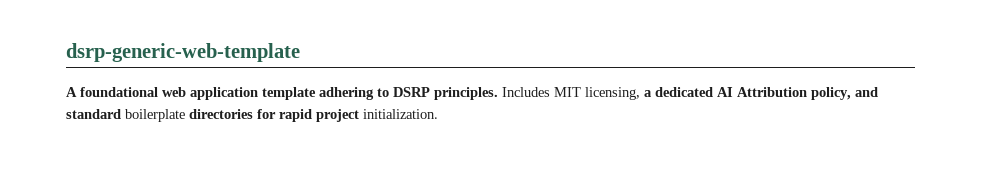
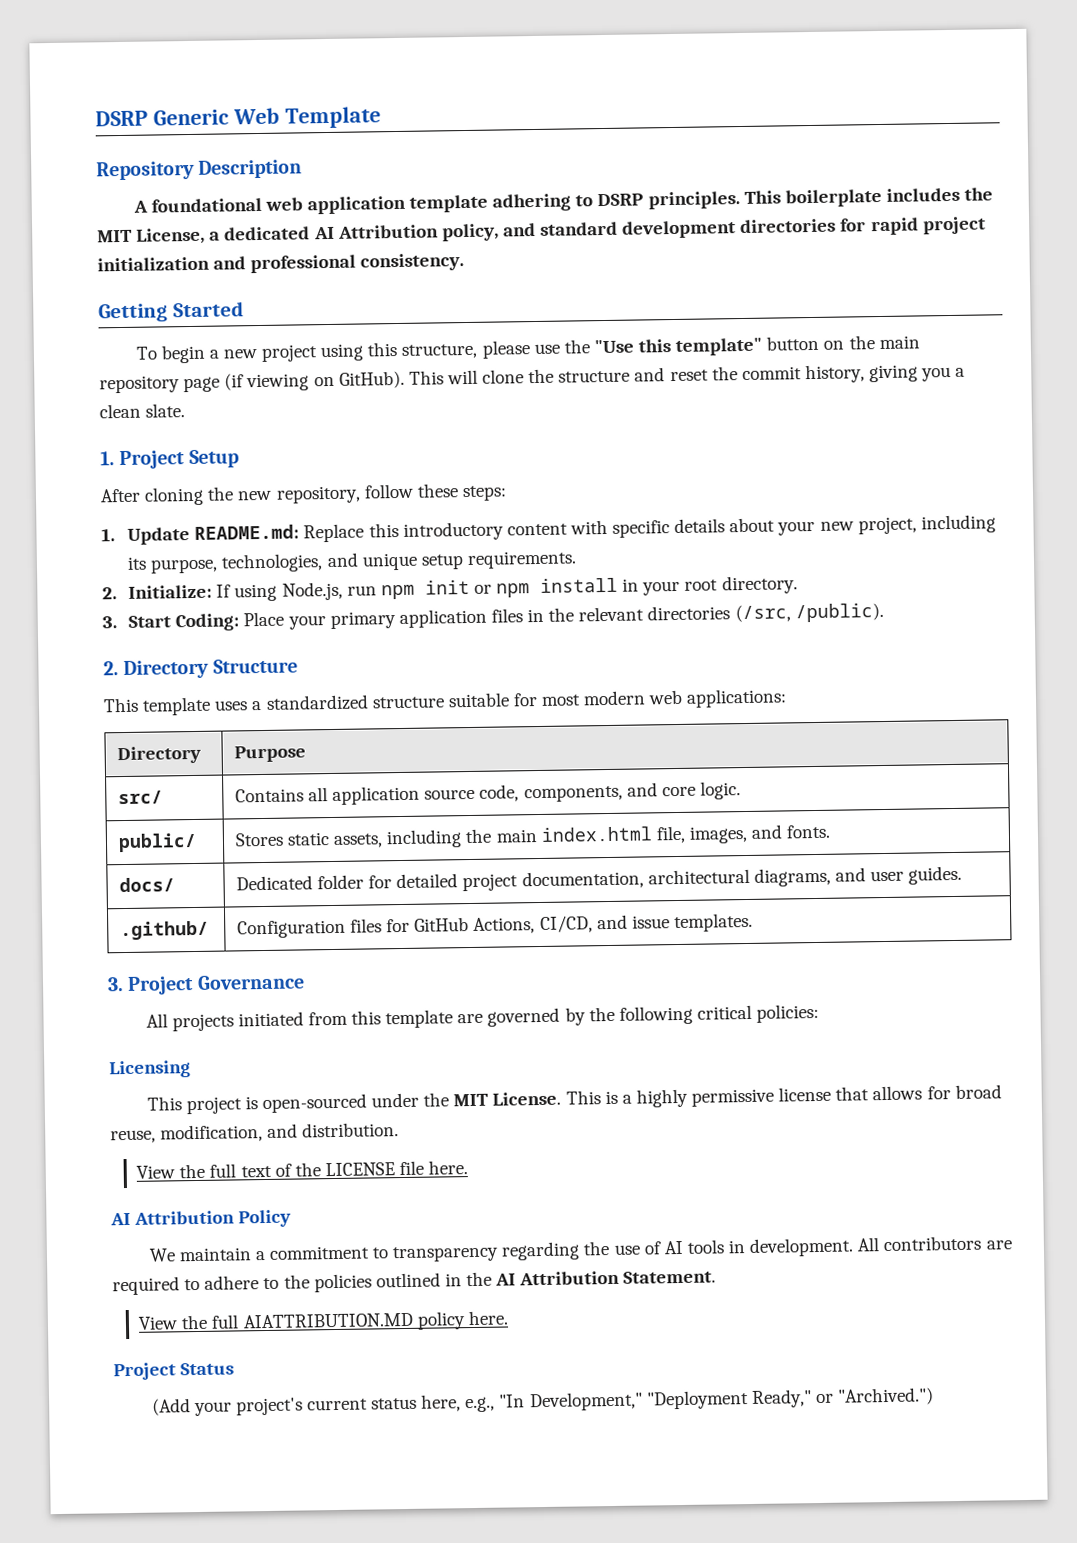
[66,43,300,62] dsrp-generic-web-template -> [95,106,381,129] [96,159,303,181] DSRP Generic Web Template // Repository Description
[502,87,640,100] Includes MIT licensing, -> [743,187,994,208] [97,227,206,245] This boilerplate includes the MIT License,
[125,109,185,122] boilerplate -> [622,220,737,239] development
[363,109,438,119] initialization. -> [97,253,465,274] [98,301,244,323] [135,335,920,364] [99,364,966,394] [99,403,186,419] [100,449,239,470] [100,483,507,506] [101,514,996,545] [127,550,577,574] [102,575,798,602] [102,602,884,632] [103,658,298,680] [103,688,788,716] [116,745,201,765] [233,745,306,763] [117,790,163,805] [234,781,741,805] [117,832,197,853] [234,824,831,849] [118,877,175,893] [235,865,963,892] [119,920,209,941] [236,912,753,939] [107,974,305,995] [145,1003,820,1032] [109,1060,191,1079] [146,1084,1002,1115] [110,1122,400,1144] [136,1160,469,1179] [110,1209,292,1228] [148,1235,1012,1263] [112,1270,717,1296] [138,1310,509,1330] [113,1362,235,1381] [151,1387,935,1417] initialization and professional consistency. // Getting Started // To begin a new project using this structure, please use the "Use this template" button on the main repository page (if viewing on GitHub). This will clone the structure and reset the commit history, giving you a clean slate. // 1. Project Setup // After cloning the new repository, follow these steps: // 1. Update README.md: Replace this introductory content with specific details about your new project, including its purpose, technologies, and unique setup requirements. // 2. Initialize: If using Node.js, run npm init or npm install in your root directory. // 3. Start Coding: Place your primary application files in the relevant directories (/src, /public). // 2. Directory Structure // This template uses a standardized structure suitable for most modern web applications: // Directory | Purpose // src/ | Contains all application source code, components, and core logic. // public/ | Stores static assets, including the main index.html file, images, and fonts. // docs/ | Dedicated folder for detailed project documentation, architectural diagrams, and user guides. // .github/ | Configuration files for GitHub Actions, CI/CD, and issue templates. // 3. Project Governance // All projects initiated from this template are governed by the following critical policies: // Licensing // This project is open-sourced under the MIT License. This is a highly permissive license that allows for broad reuse, modification, and distribution. // View the full text of the LICENSE file here. // AI Attribution Policy // We maintain a commitment to transparency regarding the use of AI tools in development. All contributors are required to adhere to the policies outlined in the AI Attribution Statement. // View the full AIATTRIBUTION.MD policy here. // Project Status // (Add your project's current status here, e.g., "In Development," "Deployment Ready," or "Archived.")

